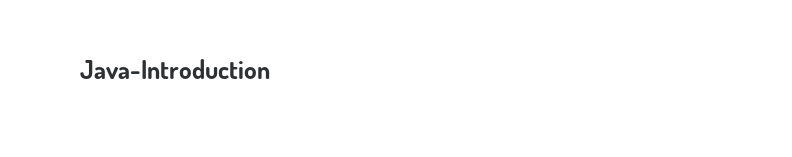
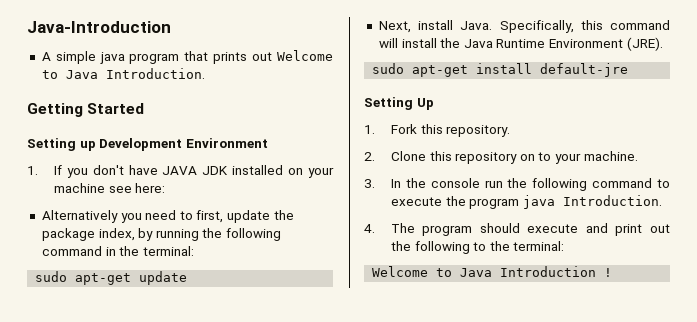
(270, 69) none -> [41,50,333,64] [41,68,205,79] [27,103,145,117] [27,138,268,151] [27,165,334,178] [53,183,166,193] [41,210,294,223] [41,228,282,241] [41,246,194,256] [35,271,188,285] [378,20,670,33] [378,37,663,51] [372,63,629,77] [364,97,434,110] [364,124,511,137] [364,151,638,164] [364,178,670,191] [390,195,662,209] [364,223,670,236] [390,241,565,254] [372,266,613,277] // A simple java program that prints out Welcome to Java Introduction. // Getting Started // Setting up Development Environment // 1. If you don't have JAVA JDK installed on your machine see here: // Alternatively you need to first, update the package index, by running the following command in the terminal: // sudo apt-get update // Next, install Java. Specifically, this command will install the Java Runtime Environment (JRE). // sudo apt-get install default-jre // Setting Up // 1. Fork this repository. // 2. Clone this repository on to your machine. // 3. In the console run the following command to execute the program java Introduction. // 4. The program should execute and print out the following to the terminal: // Welcome to Java Introduction !

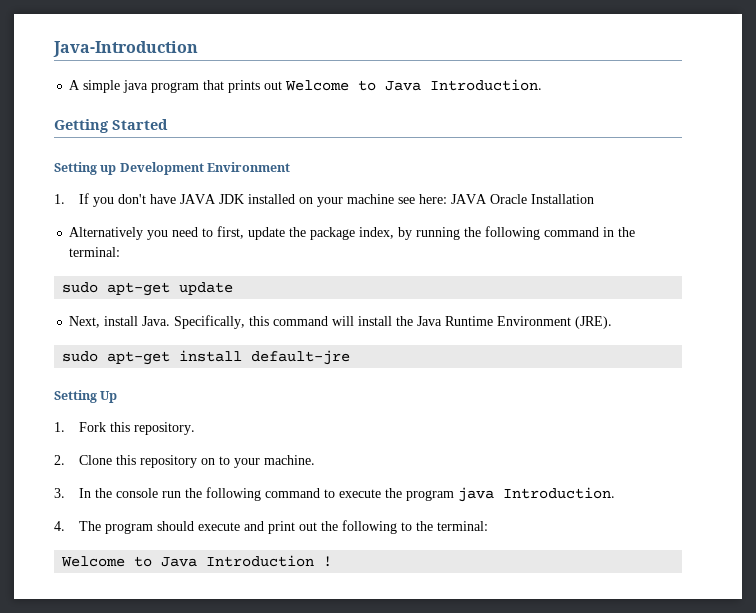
(166, 188) none -> [450,194,594,204] JAVA Oracle Installation

